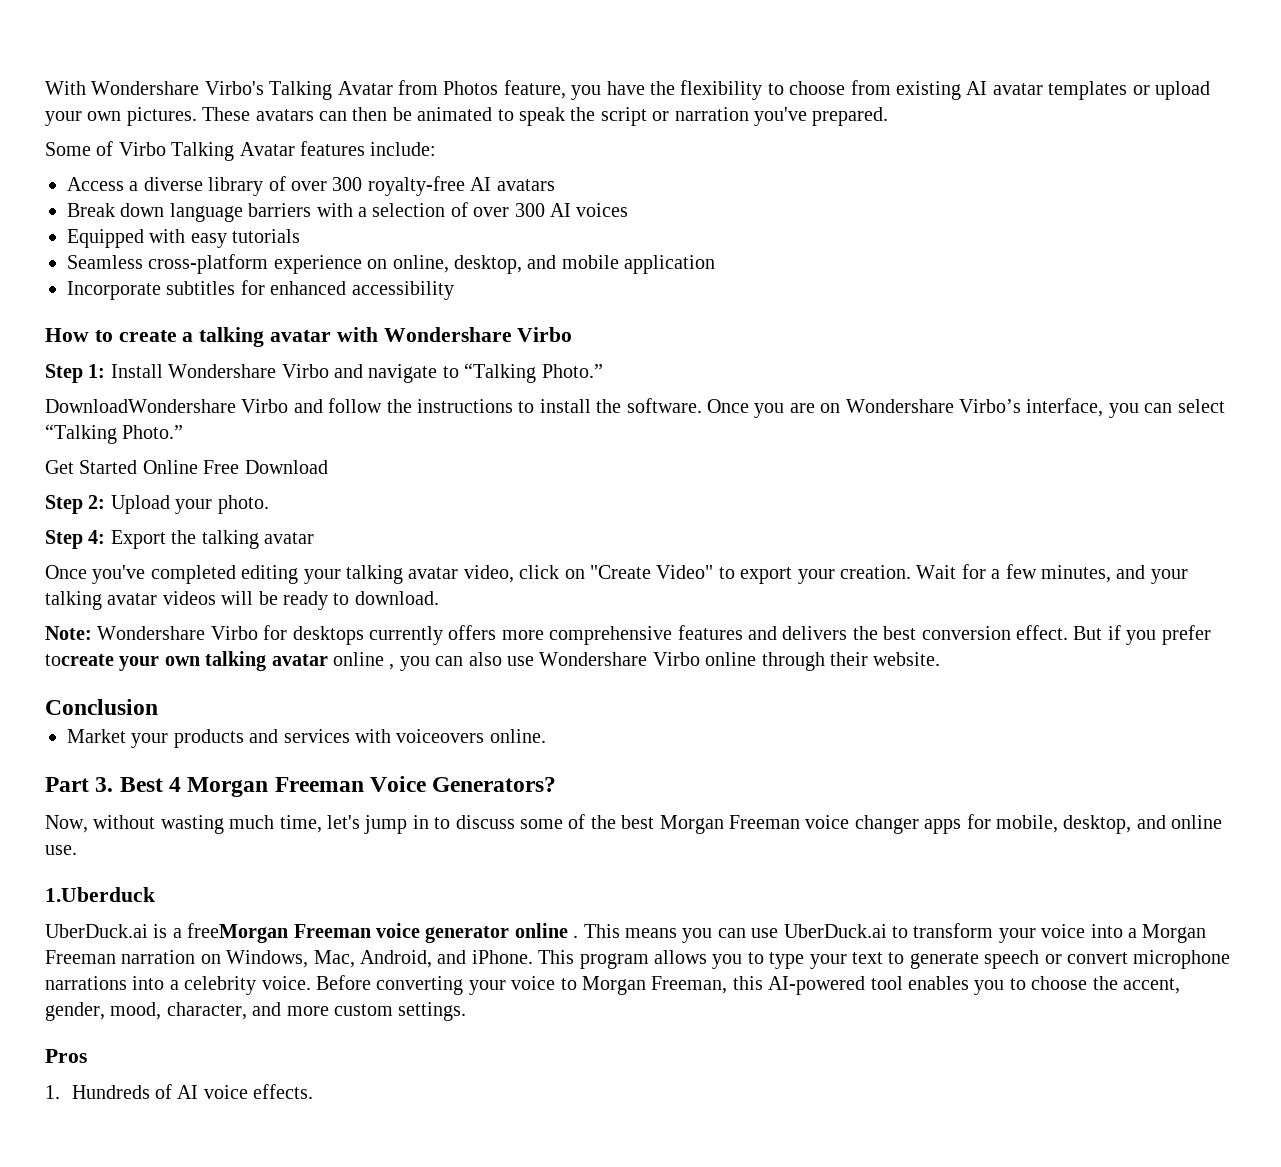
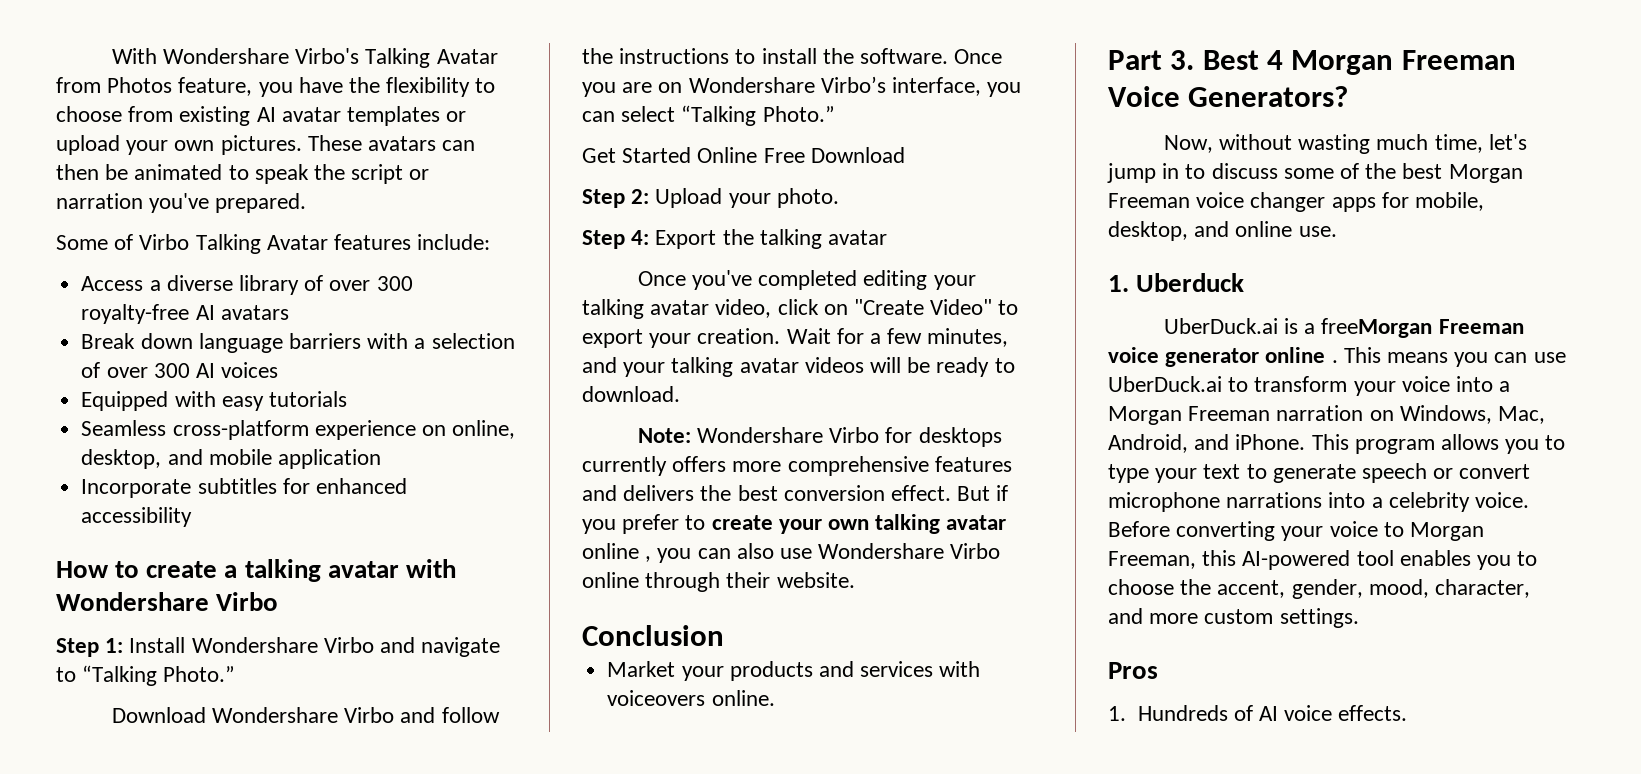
[45,399,236,413] DownloadWondershare -> [111,707,338,723] Download Wondershare
[45,654,114,666] tocreate -> [685,515,773,530] to create
[45,887,155,902] 1.Uberduck -> [1108,273,1245,292] 1. Uberduck

